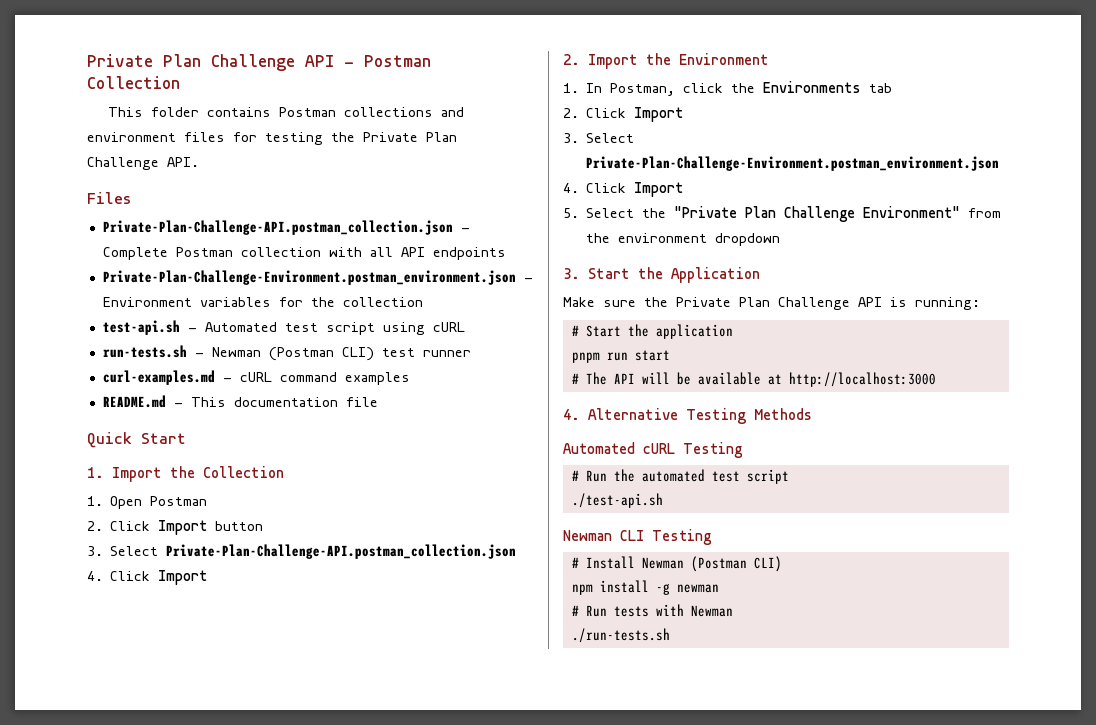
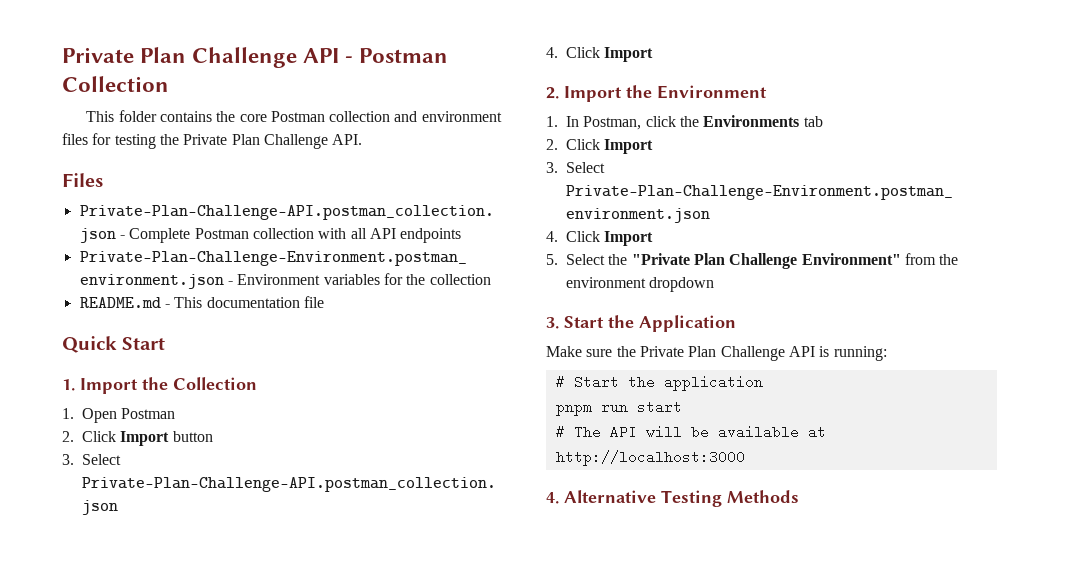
[279,107,434,117] Postman collections -> [216,111,391,122] the core Postman collection
[102,320,465,335] [102,345,471,361] [102,370,410,385] // test-api.sh - Automated test script using cURL // run-tests.sh - Newman (Postman CLI) test runner // curl-examples.md - cURL command examples -> (491, 279) none
[563,442,743,458] [571,469,789,484] [571,493,663,508] [563,529,712,545] [571,556,782,572] [571,580,719,595] [571,604,733,617] [571,628,670,643] // Automated cURL Testing // # Run the automated test script // ./test-api.sh // Newman CLI Testing // # Install Newman (Postman CLI) // npm install -g newman // # Run tests with Newman // ./run-tests.sh -> (799, 496) none

